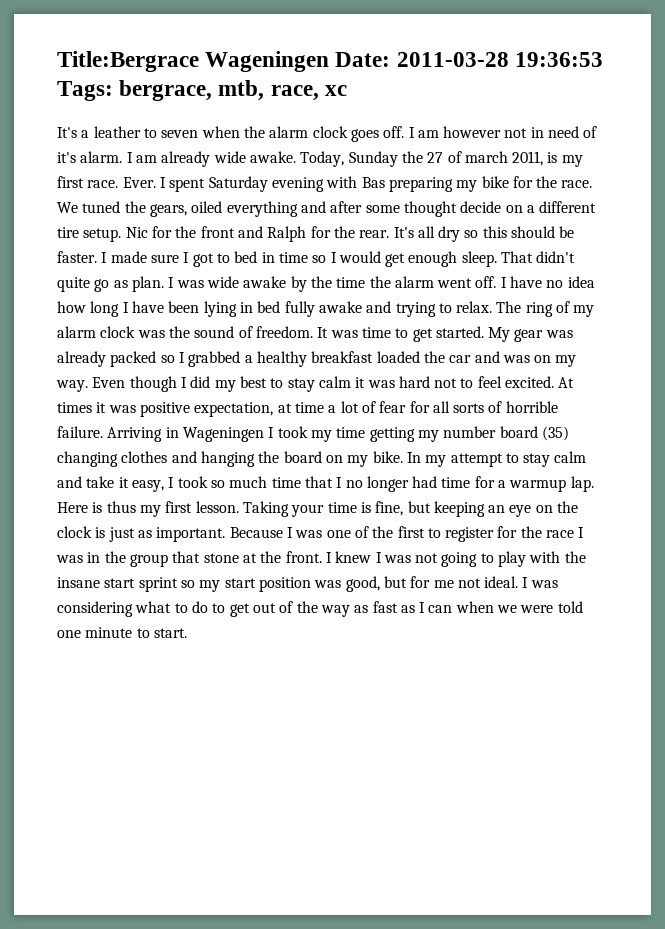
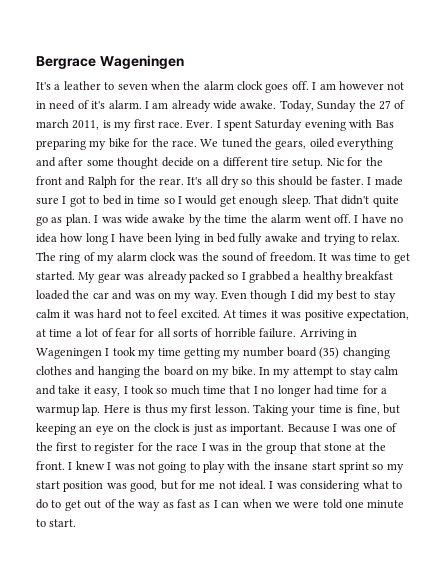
[57,51,603,72] [57,80,347,101] Title:Bergrace Wageningen Date: 2011-03-28 19:36:53 Tags: bergrace, mtb, race, xc -> [36,55,184,69] Bergrace Wageningen

